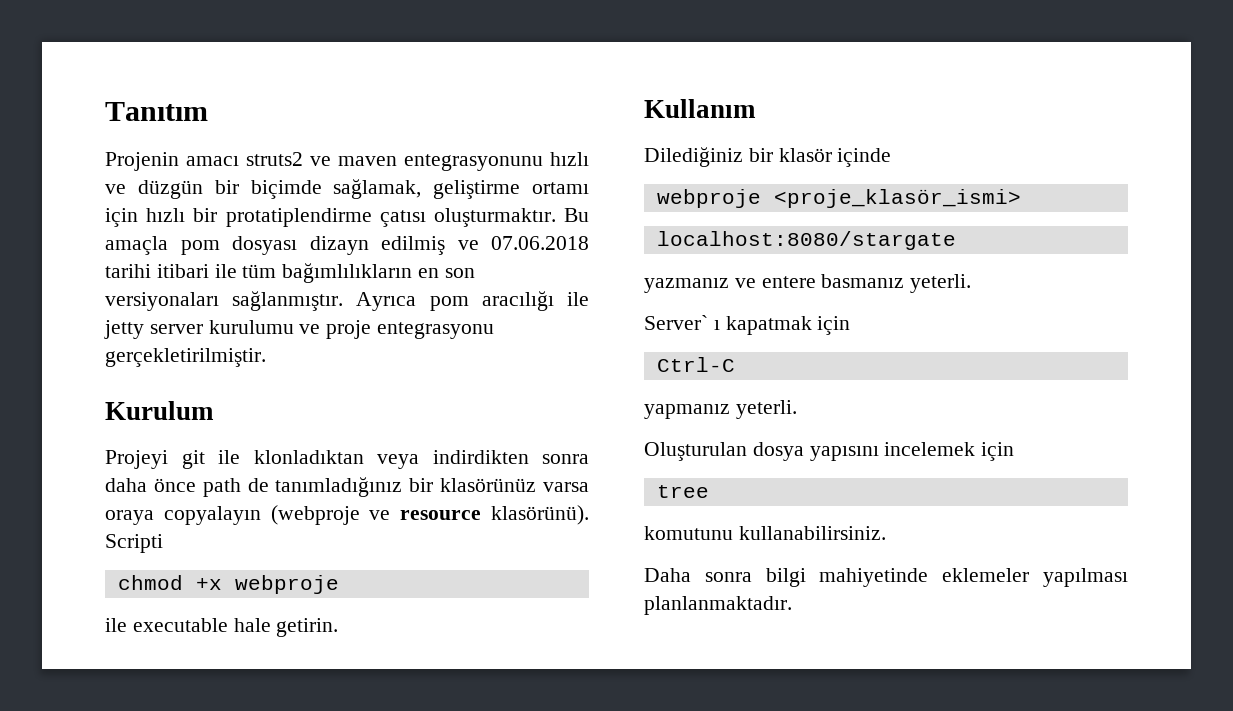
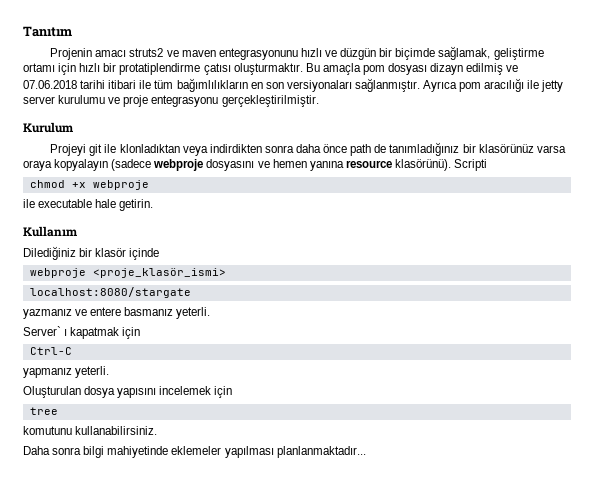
[105,348,266,367] gerçekletirilmiştir. -> [221,95,319,107] gerçekleştirilmiştir.
[163,505,391,525] copyalayın (webproje ve -> [54,159,344,171] kopyalayın (sadece webproje dosyasını ve hemen yanına
[644,596,792,615] planlanmaktadır. -> [276,446,366,458] planlanmaktadır...

